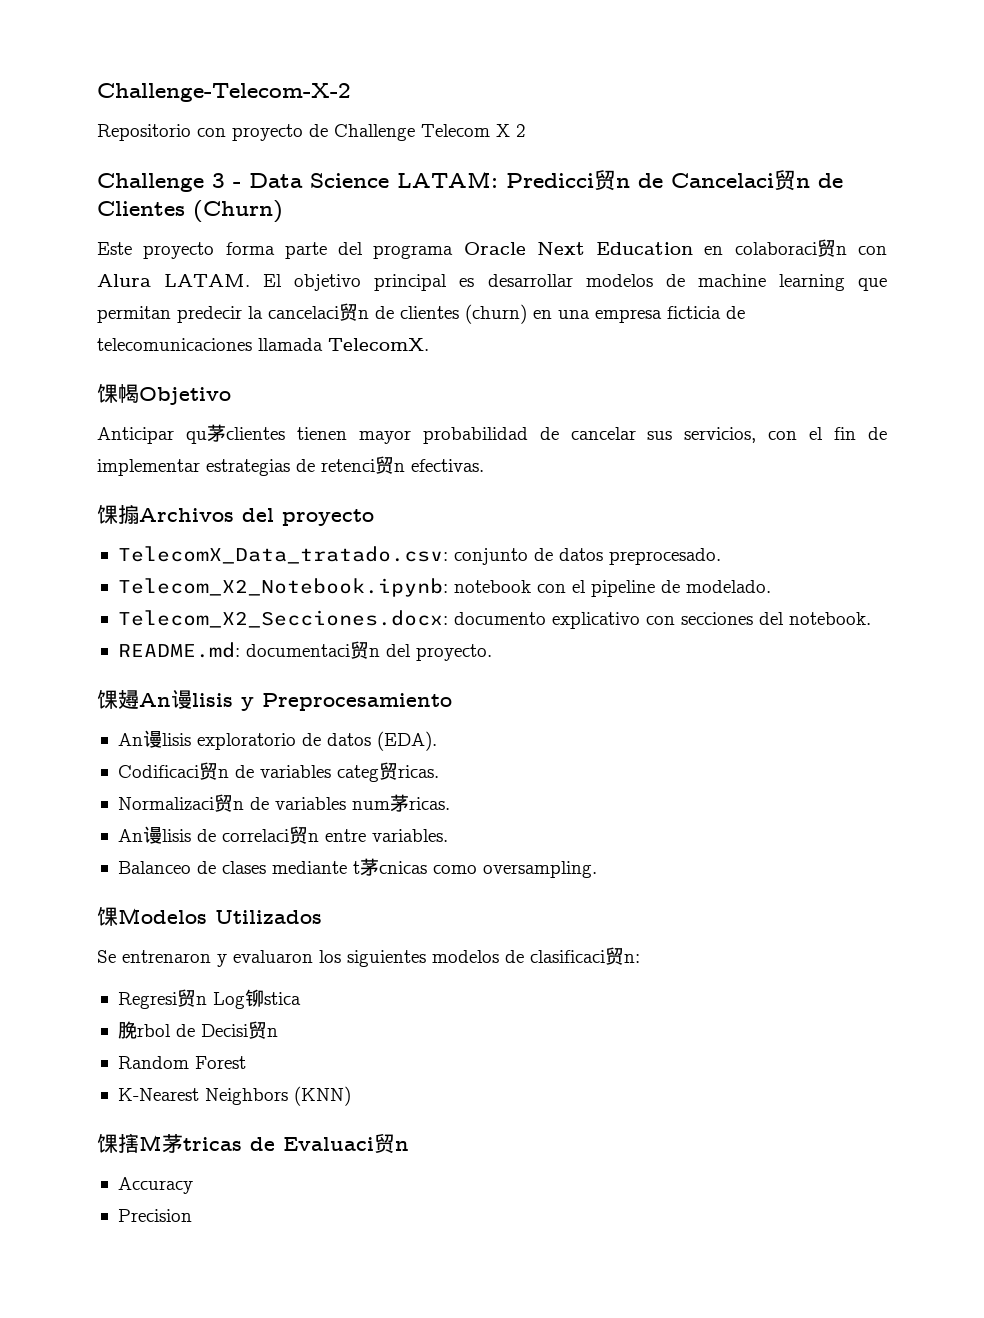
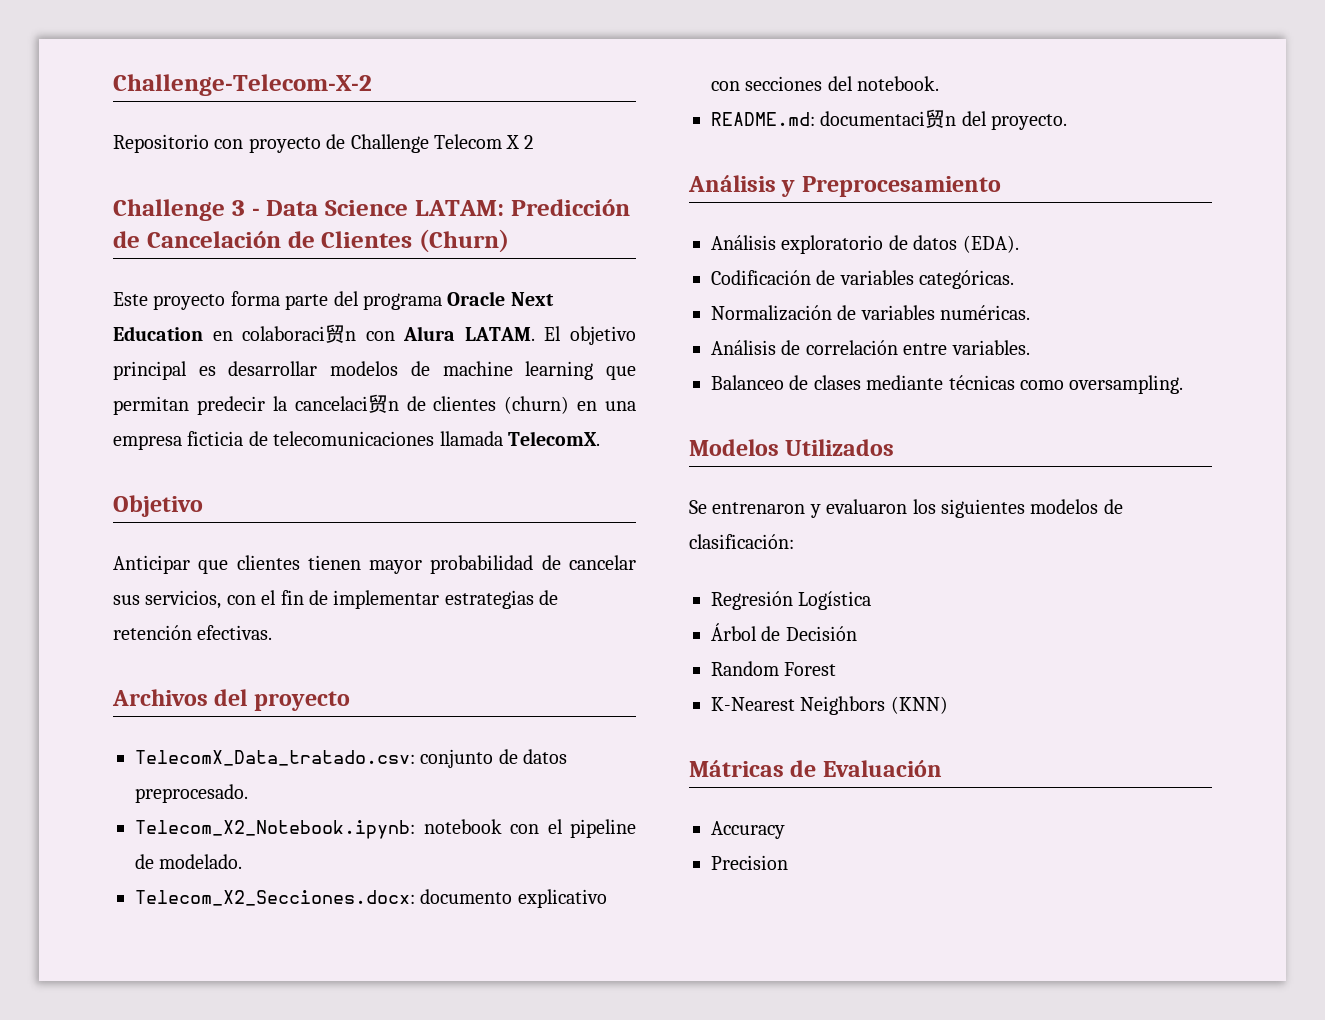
[506,170,810,191] Predicci贸n de Cancelaci贸n -> [510,199,630,216] [113,231,281,248] Predicción de Cancelación
[97,383,139,403] 馃幆 -> (600, 438) none
[185,424,226,444] qu茅 -> [198,560,229,574] que
[321,456,405,474] retenci贸n -> [113,625,192,640] retención
[97,504,139,524] 馃搧 -> (273, 632) none
[97,689,233,709] 馃攳An谩lisis -> [688,175,776,192] Análisis
[117,730,191,748] An谩lisis -> [711,235,776,250] Análisis
[117,762,439,782] [117,794,450,812] [117,826,319,844] Codificaci贸n de variables categ贸ricas. // Normalizaci贸n de variables num茅ricas. // An谩lisis de correlaci贸n -> [711,270,1015,289] [711,305,1031,321] [711,340,898,355] Codificación de variables categóricas. // Normalización de variables numéricas. // Análisis de correlación
[352,858,427,876] t茅cnicas -> [948,375,1015,390] técnicas
[97,906,118,926] 馃 -> (1184, 384) none
[530,947,640,965] [117,989,301,1009] [117,1021,278,1039] clasificaci贸n: // Regresi贸n Log铆stica // 脕rbol de Decisi贸n -> [689,534,794,549] [711,591,872,610] [711,623,857,641] clasificación: // Regresión Logística // Árbol de Decisión
[97,1133,409,1154] 馃搳M茅tricas de Evaluaci贸n -> [689,760,942,777] Mátricas de Evaluación

